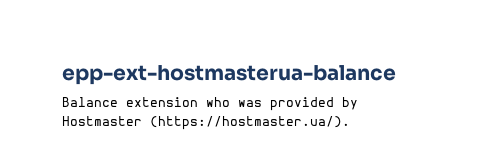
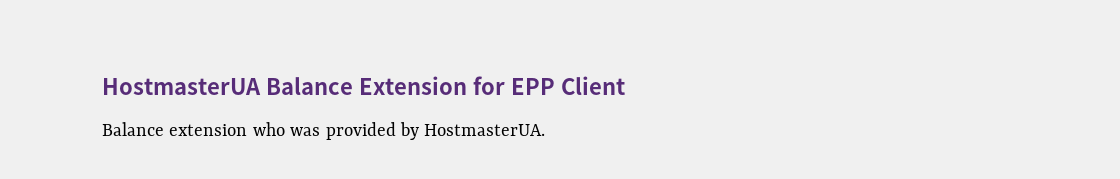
[62,65,396,85] epp-ext-hostmasterua-balance -> [102,76,625,95] HostmasterUA Balance Extension for EPP Client
[62,116,350,130] Hostmaster (https://hostmaster.ua/). -> [424,124,546,136] HostmasterUA.

